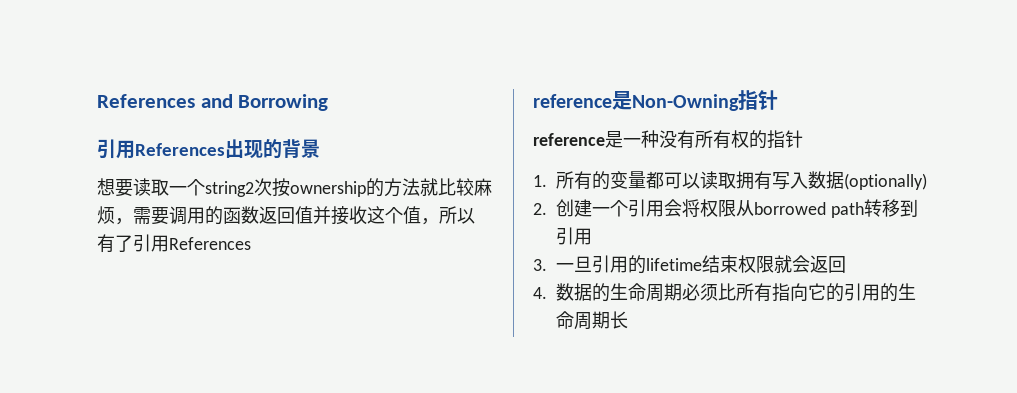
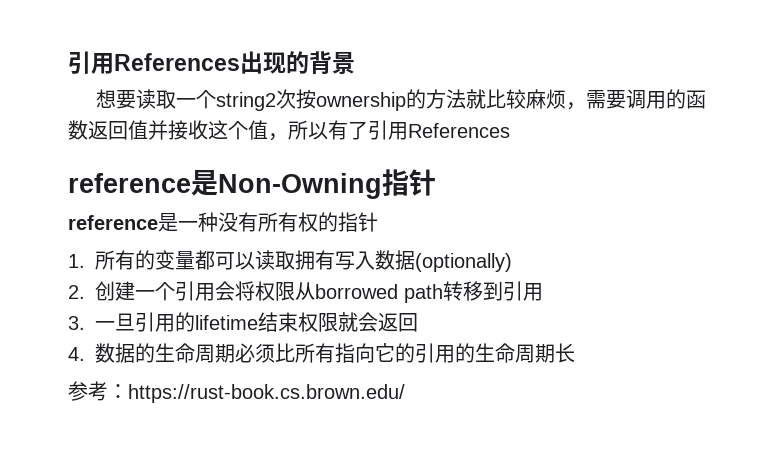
[97,94,329,111] References and Borrowing // -> (68, 62) none
(628, 320) none -> [68,381,405,403] // 参考：https://rust-book.cs.brown.edu/

